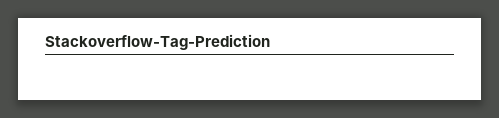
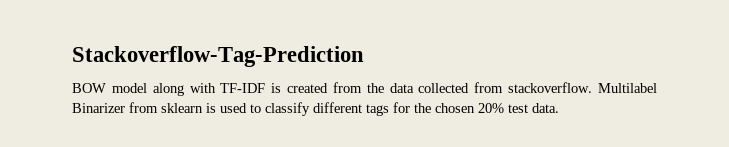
(270, 42) none -> [72,82,657,96] [72,102,559,116] // BOW model along with TF-IDF is created from the data collected from stackoverflow. Multilabel Binarizer from sklearn is used to classify different tags for the chosen 20% test data.

